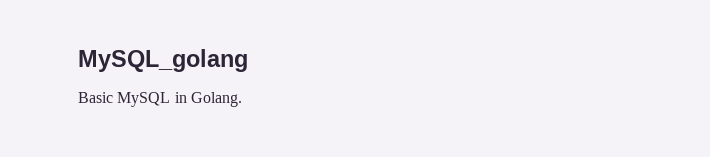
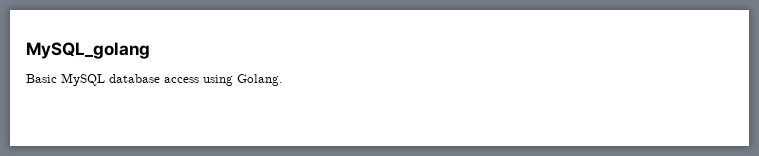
[174,92,187,103] in -> [109,74,233,86] database access using

